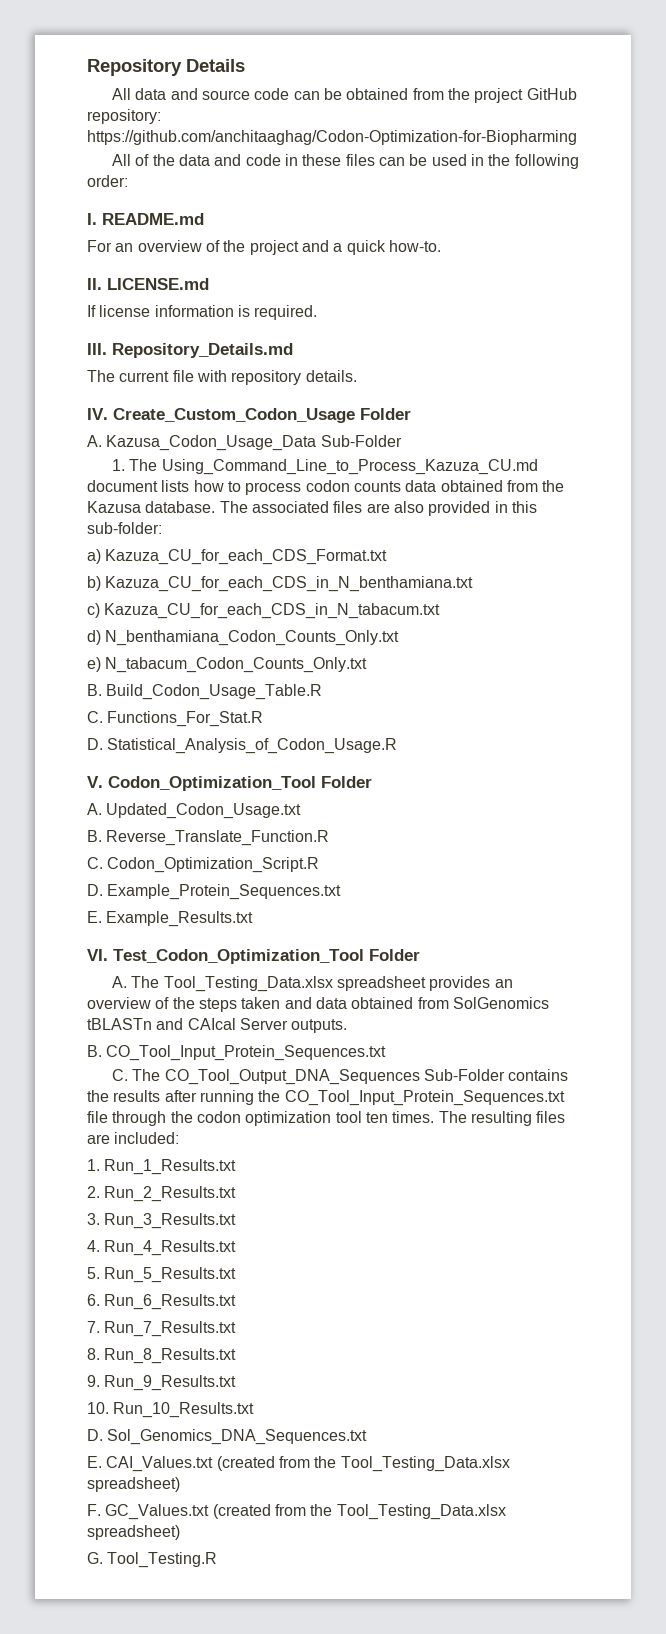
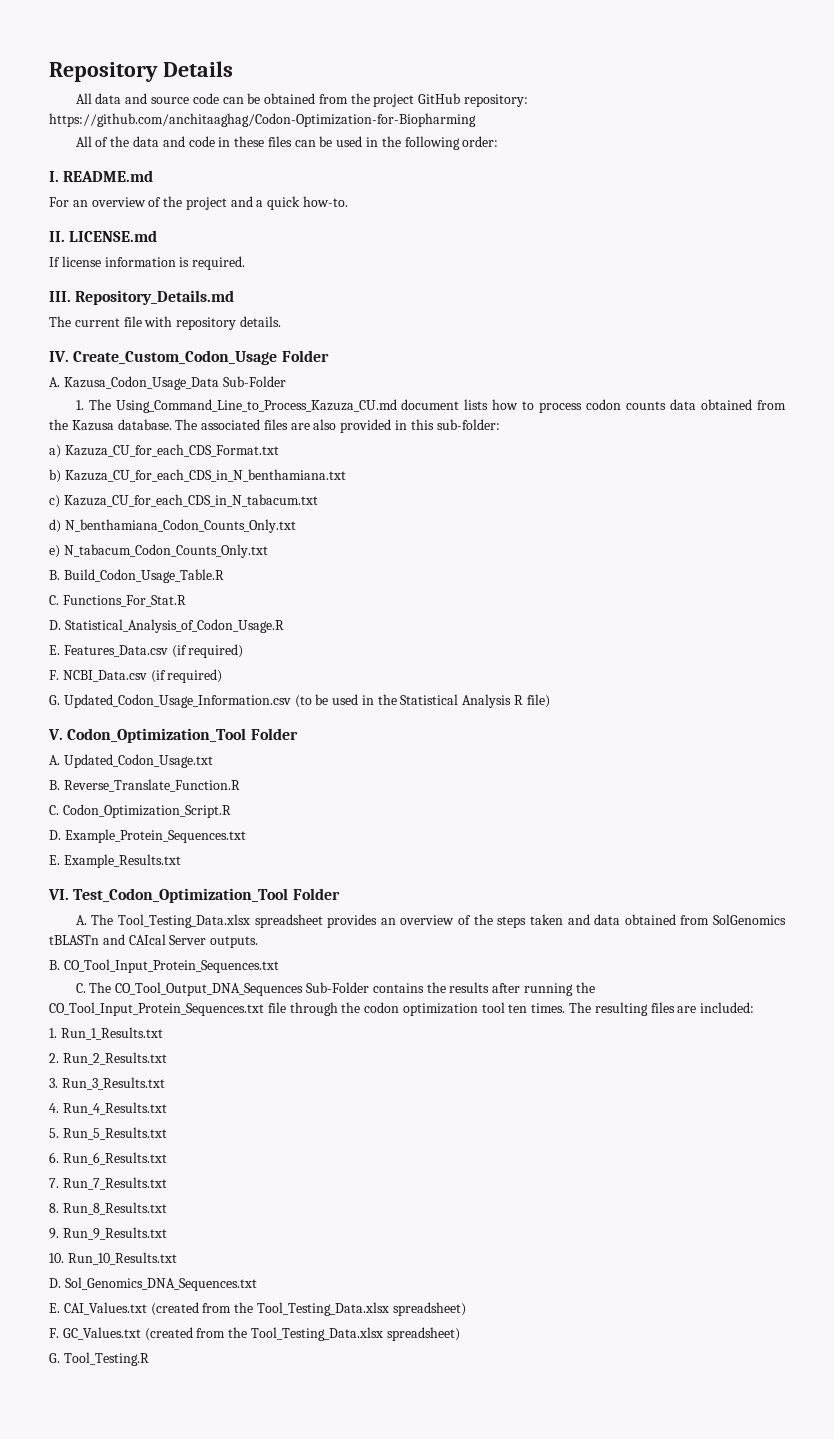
(398, 746) none -> [49,644,244,658] [49,669,223,683] [49,694,550,708] // E. Features_Data.csv (if required) // F. NCBI_Data.csv (if required) // G. Updated_Codon_Usage_Information.csv (to be used in the Statistical Analysis R file)

